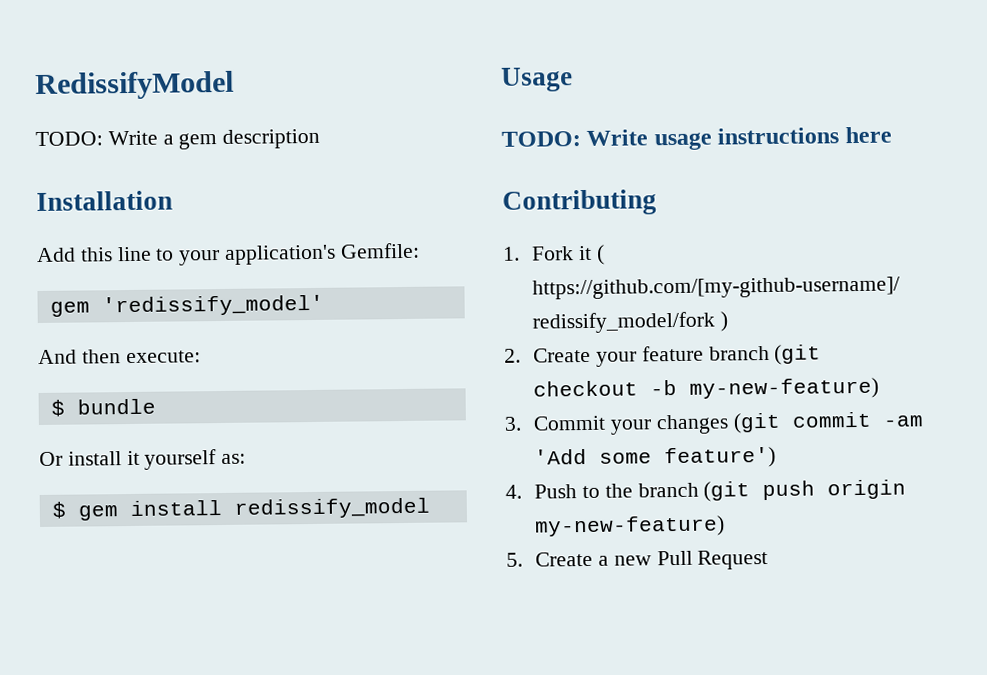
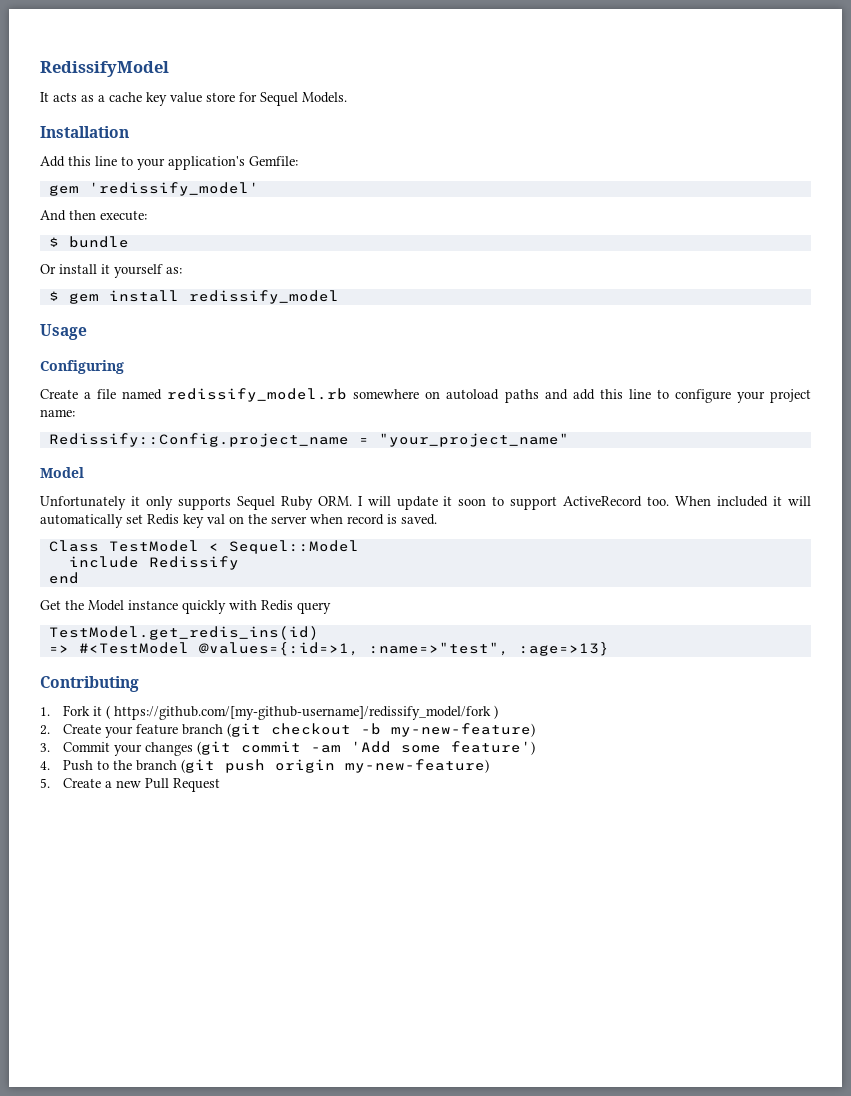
[35,128,321,150] TODO: Write a gem description -> [40,92,347,106] It acts as a cache key value store for Sequel Models.
[501,126,892,151] TODO: Write usage instructions here -> [40,360,124,374] [40,388,811,403] [40,409,75,417] [48,433,569,447] [40,467,84,478] [40,496,811,510] [40,514,437,528] [48,540,359,554] [68,556,239,570] [48,572,79,584] [40,600,331,614] [48,626,319,640] [48,642,609,656] Configuring // Create a file named redissify_model.rb somewhere on autoload paths and add this line to configure your project name: // Redissify::Config.project_name = "your_project_name" // Model // Unfortunately it only supports Sequel Ruby ORM. I will update it soon to support ActiveRecord too. When included it will automatically set Redis key val on the server when record is saved. // Class TestModel < Sequel::Model // include Redissify // end // Get the Model instance quickly with Redis query // TestModel.get_redis_ins(id) // => #<TestModel @values={:id=>1, :name=>"test", :age=>13}

